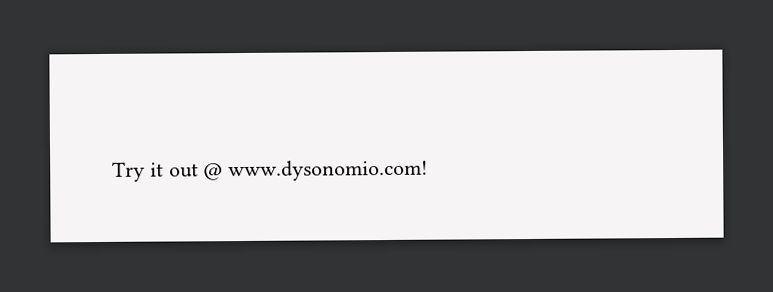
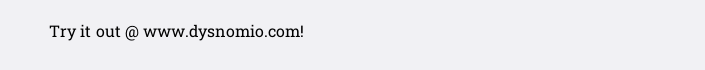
[228,159,429,182] www.dysonomio.com! -> [143,24,305,41] www.dysnomio.com!

